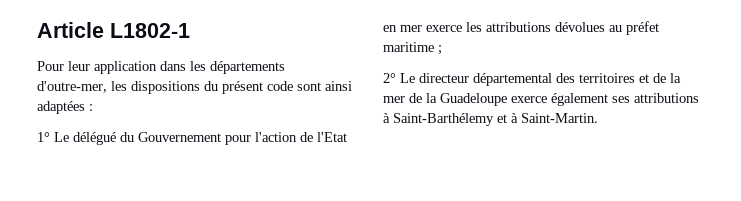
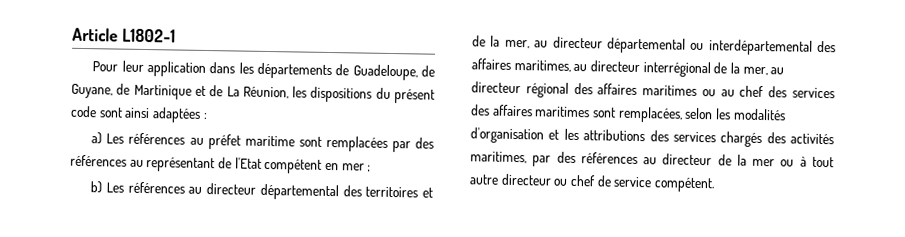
[37,81,107,93] d'outre-mer, -> [335,64,436,81] [71,83,289,100] de Guadeloupe, de Guyane, de Martinique et de La Réunion,
[37,132,347,145] [383,21,659,35] [383,42,442,55] [383,73,415,83] 1° Le délégué du Gouvernement pour l'action de l'Etat en mer exerce les attributions dévolues au préfet maritime ; // 2° Le -> [91,132,434,153] [70,154,372,174] [90,181,203,194] a) Les références au préfet maritime sont remplacées par des références au représentant de l'Etat compétent en mer ; // b) Les références au
[383,93,699,106] [383,113,598,126] mer de la Guadeloupe exerce également ses attributions à Saint-Barthélemy et à Saint-Martin. -> [504,36,836,56] [471,58,785,78] [471,81,835,99] [471,104,786,123] [470,127,834,148] [470,151,834,168] [469,173,715,193] mer, au directeur départemental ou interdépartemental des affaires maritimes, au directeur interrégional de la mer, au directeur régional des affaires maritimes ou au chef des services des affaires maritimes sont remplacées, selon les modalités d'organisation et les attributions des services chargés des activités maritimes, par des références au directeur de la mer ou à tout autre directeur ou chef de service compétent.

